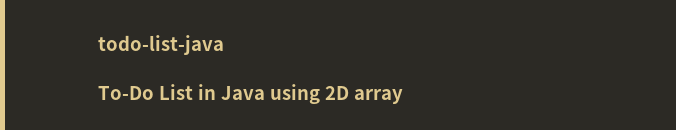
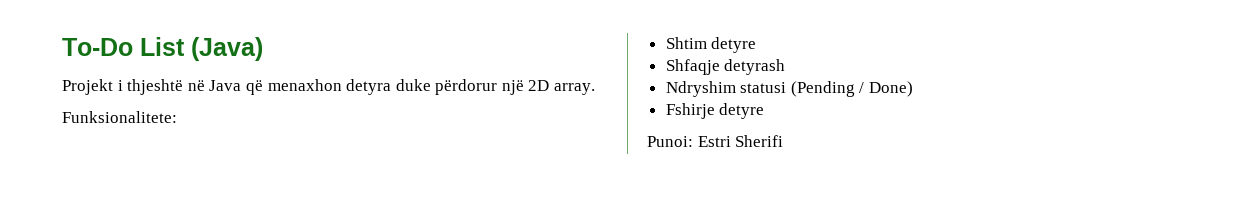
[98,35,224,55] todo-list-java // -> (62, 47) none
[197,84,403,104] in Java using 2D array -> [191,37,263,61] [62,79,596,95] [62,111,177,123] [665,37,757,53] [665,59,786,75] [665,81,914,97] [665,103,765,119] [647,135,784,147] (Java) // Projekt i thjeshtë në Java që menaxhon detyra duke përdorur një 2D array. // Funksionalitete: // Shtim detyre // Shfaqje detyrash // Ndryshim statusi (Pending / Done) // Fshirje detyre // Punoi: Estri Sherifi

